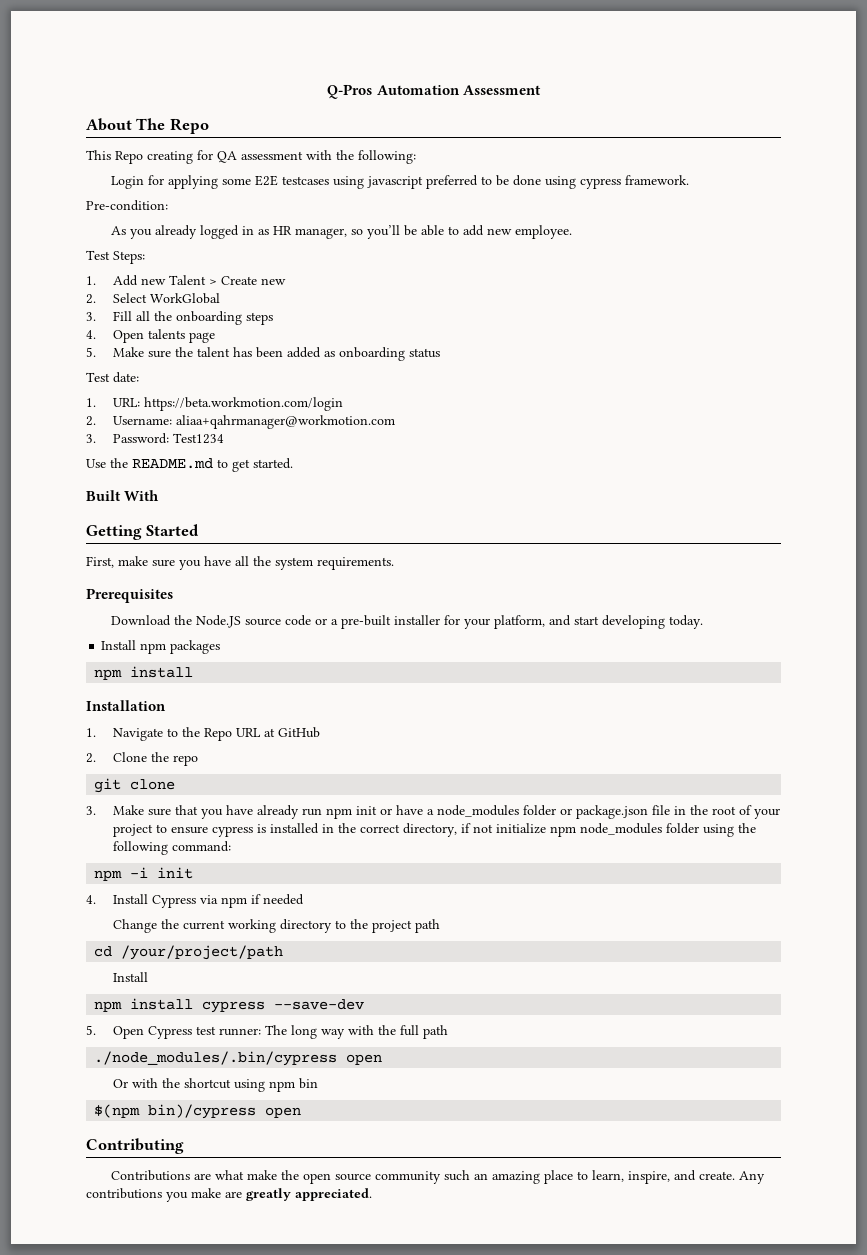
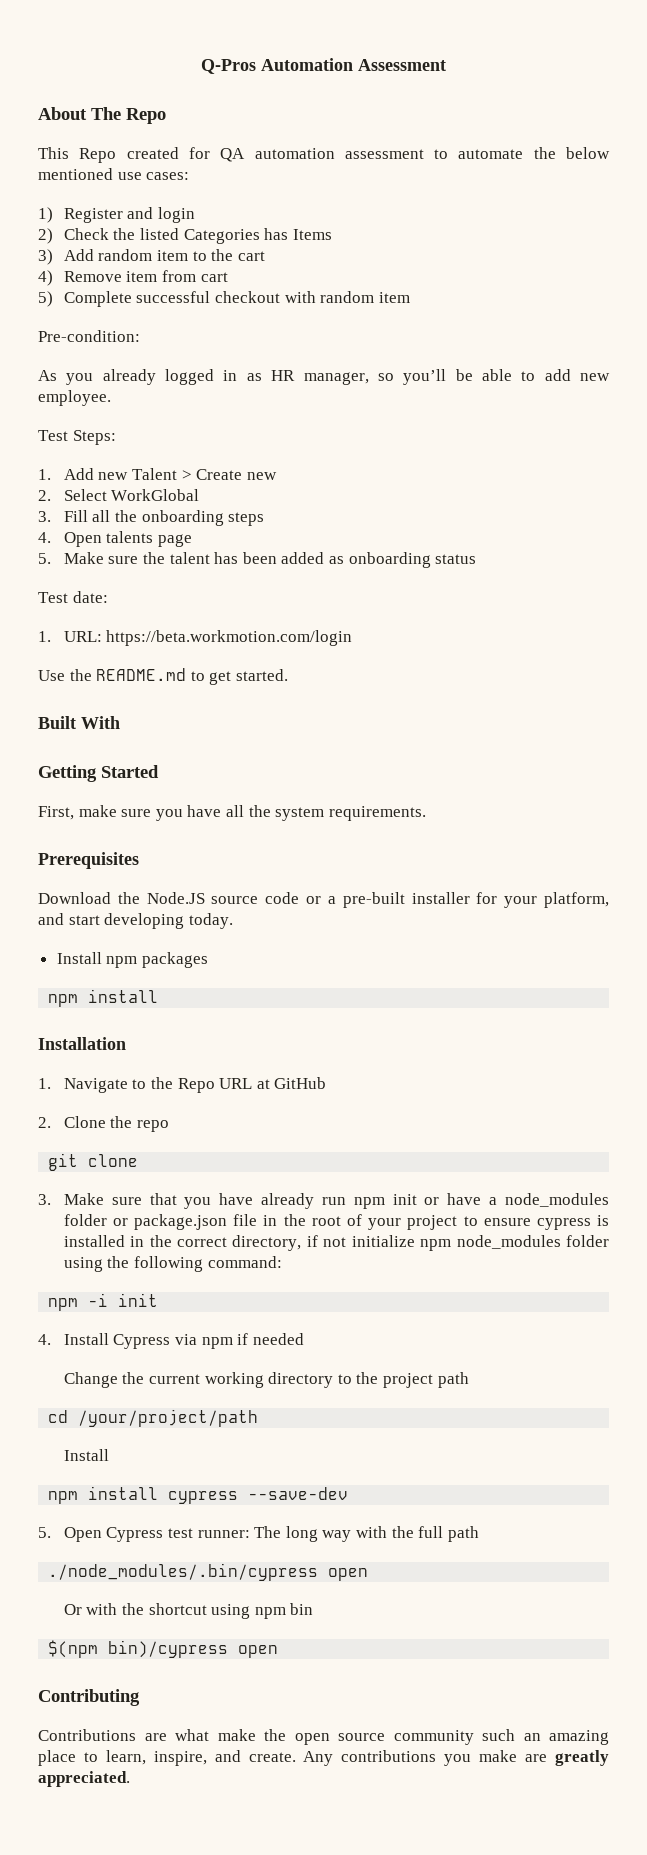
[147,151,193,164] creating -> [126,147,179,159] created
[241,150,416,164] [110,175,689,189] assessment with the following: // Login for applying some E2E testcases using javascript preferred to be done using cypress framework. -> [254,147,610,159] [38,168,190,180] [38,207,195,223] [38,228,332,244] [38,249,265,265] [38,270,228,286] [38,291,410,307] automation assessment to automate the below mentioned use cases: // 1) Register and login // 2) Check the listed Categories has Items // 3) Add random item to the cart // 4) Remove item from cart // 5) Complete successful checkout with random item
[86,415,395,429] [86,433,224,444] // 2. Username: aliaa+qahrmanager@workmotion.com // 3. Password: Test1234 -> (353, 638) none

